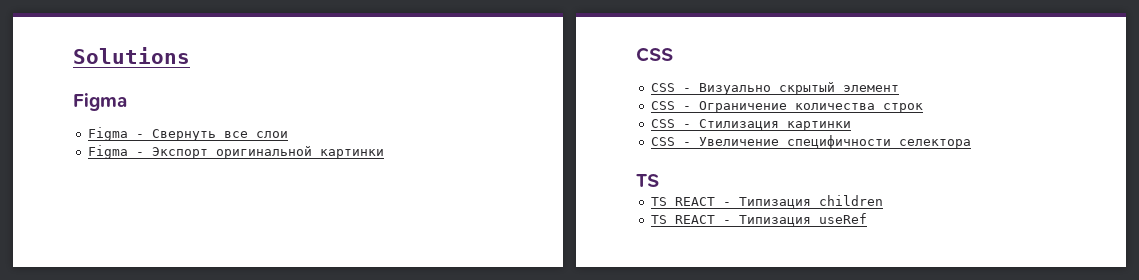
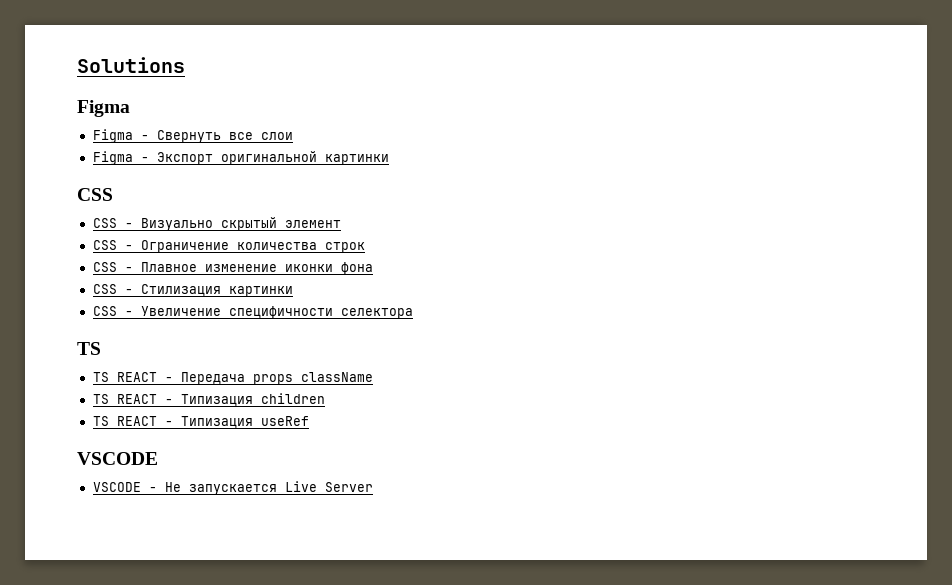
(924, 108) none -> [92,262,373,275] // CSS - Плавное изменение иконки фона
(659, 180) none -> [92,372,373,385] // TS REACT - Передача props className
(868, 218) none -> [77,452,158,465] [92,481,373,495] // VSCODE // VSCODE - Не запускается Live Server

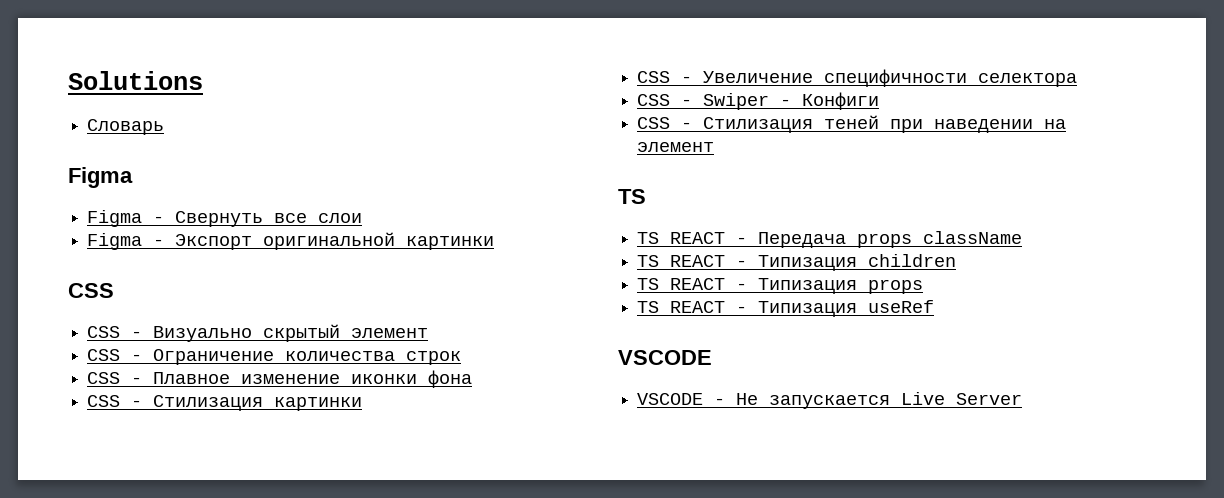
(185, 65) none -> [87,119,165,135] // Словарь
(413, 313) none -> [637,92,880,110] [637,115,1067,133] [637,142,715,152] // CSS - Swiper - Конфиги // CSS - Стилизация теней при наведении на элемент
(325, 398) none -> [637,278,924,294] // TS REACT - Типизация props

